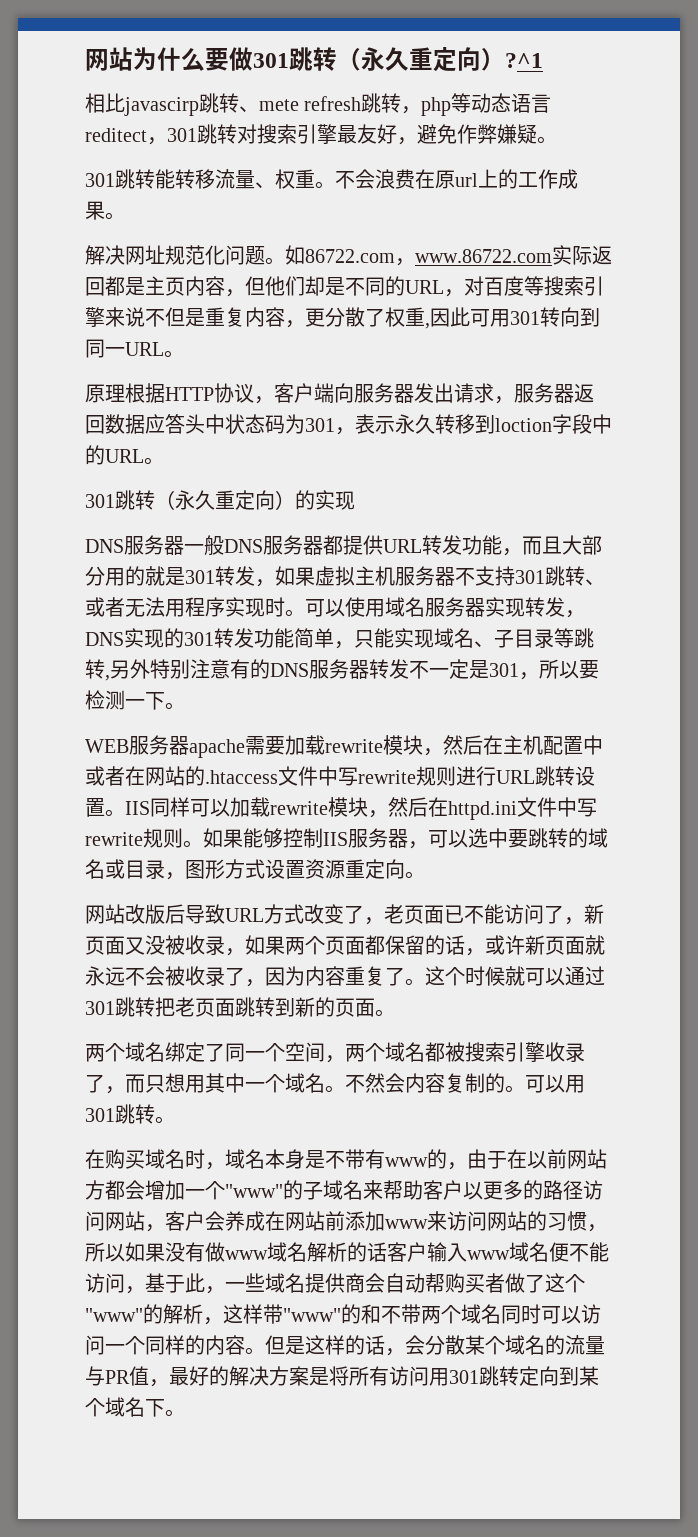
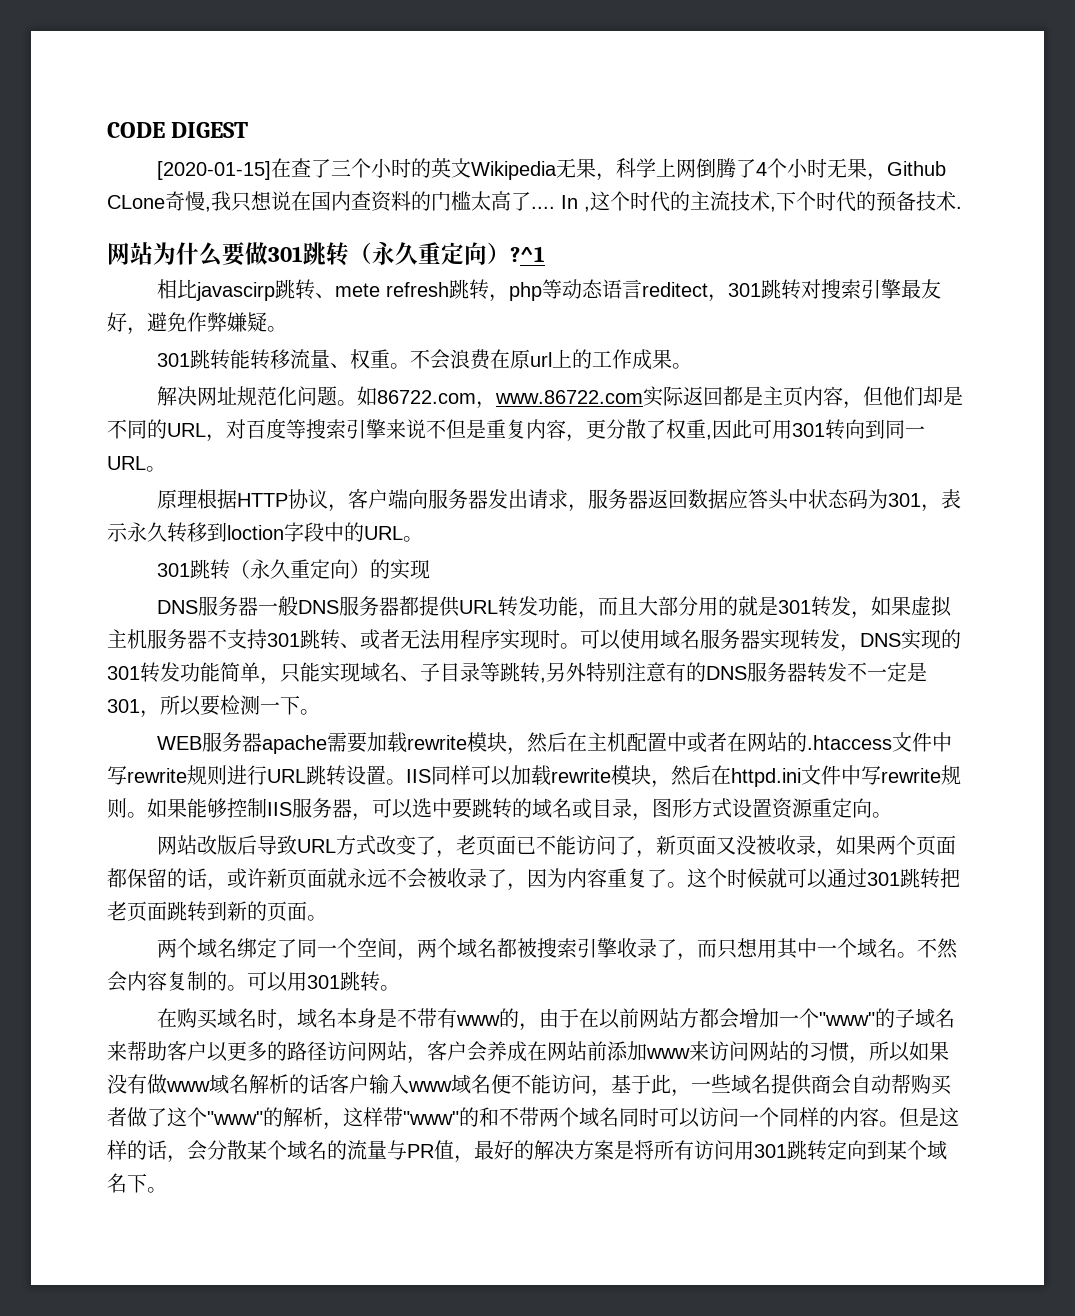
(85, 60) none -> [107,122,249,138] [156,158,946,181] [107,191,962,212] CODE DIGEST // [2020-01-15]在查了三个小时的英文Wikipedia无果，科学上网倒腾了4个小时无果，Github CLone奇慢,我只想说在国内查资料的门槛太高了.... In ,这个时代的主流技术,下个时代的预备技术. //

